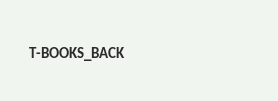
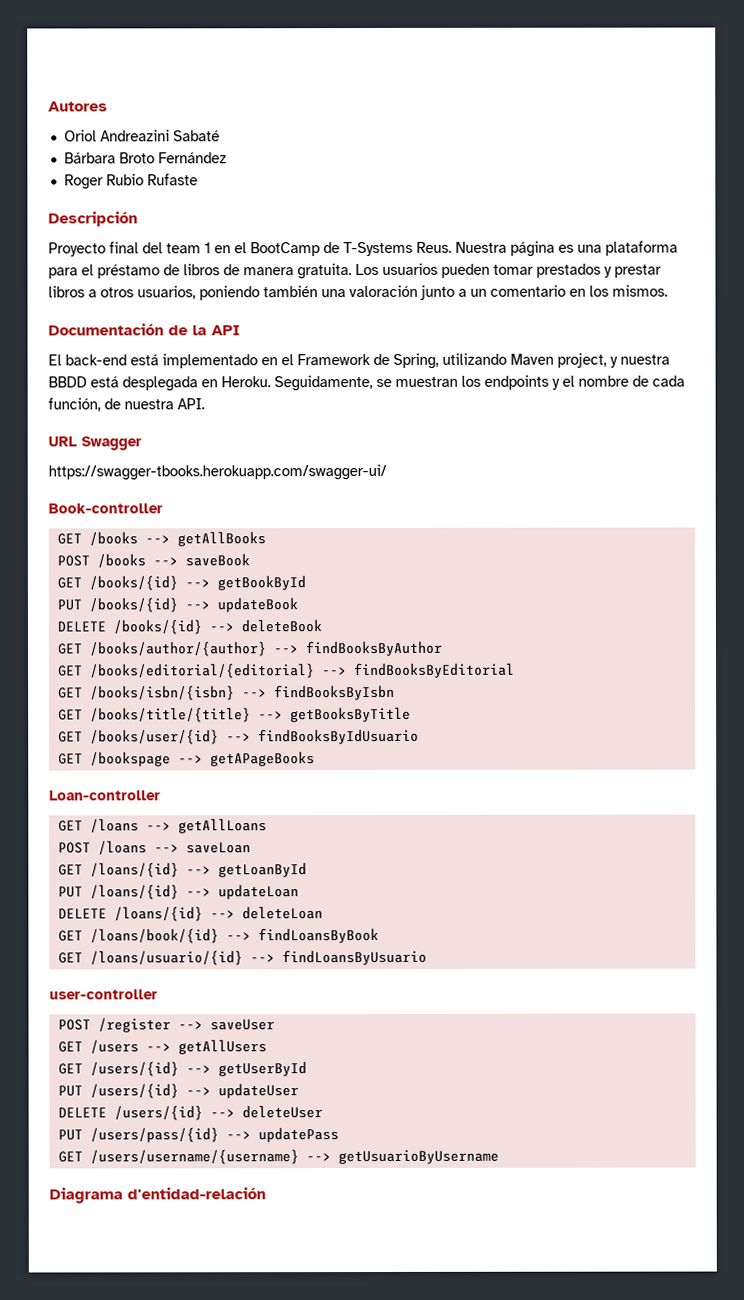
[29,47,125,61] T-BOOKS_BACK -> [48,101,108,112] [63,129,220,142] [63,152,227,164] [63,173,198,190] [48,211,138,227] [48,240,678,257] [48,262,662,280] [48,284,668,301] [48,323,240,336] [48,352,670,369] [48,374,685,392] [48,397,205,412] [48,436,142,451] [48,463,387,481] [48,503,163,514] [56,531,266,547] [56,553,250,568] [56,575,306,591] [56,597,298,613] [56,619,322,635] [56,640,443,657] [57,662,515,679] [57,684,395,701] [57,706,411,723] [57,728,419,745] [57,751,315,767] [49,790,161,801] [57,818,267,834] [57,840,251,855] [57,862,307,878] [57,884,299,900] [57,906,323,922] [57,927,379,944] [57,949,427,966] [49,989,158,1000] [57,1017,275,1033] [57,1039,267,1055] [57,1061,307,1077] [57,1083,299,1099] [57,1105,323,1121] [57,1127,339,1143] [57,1149,499,1165] [49,1187,266,1204] Autores // Oriol Andreazini Sabaté // Bárbara Broto Fernández // Roger Rubio Rufaste // Descripción // Proyecto final del team 1 en el BootCamp de T-Systems Reus. Nuestra página es una plataforma para el préstamo de libros de manera gratuita. Los usuarios pueden tomar prestados y prestar libros a otros usuarios, poniendo también una valoración junto a un comentario en los mismos. // Documentación de la API // El back-end está implementado en el Framework de Spring, utilizando Maven project, y nuestra BBDD está desplegada en Heroku. Seguidamente, se muestran los endpoints y el nombre de cada función, de nuestra API. // URL Swagger // https://swagger-tbooks.herokuapp.com/swagger-ui/ // Book-controller // GET /books --> getAllBooks // POST /books --> saveBook // GET /books/{id} --> getBookById // PUT /books/{id} --> updateBook // DELETE /books/{id} --> deleteBook // GET /books/author/{author} --> findBooksByAuthor // GET /books/editorial/{editorial} --> findBooksByEditorial // GET /books/isbn/{isbn} --> findBooksByIsbn // GET /books/title/{title} --> getBooksByTitle // GET /books/user/{id} --> findBooksByIdUsuario // GET /bookspage --> getAPageBooks // Loan-controller // GET /loans --> getAllLoans // POST /loans --> saveLoan // GET /loans/{id} --> getLoanById // PUT /loans/{id} --> updateLoan // DELETE /loans/{id} --> deleteLoan // GET /loans/book/{id} --> findLoansByBook // GET /loans/usuario/{id} --> findLoansByUsuario // user-controller // POST /register --> saveUser // GET /users --> getAllUsers // GET /users/{id} --> getUserById // PUT /users/{id} --> updateUser // DELETE /users/{id} --> deleteUser // PUT /users/pass/{id} --> updatePass // GET /users/username/{username} --> getUsuarioByUsername // Diagrama d'entidad-relación

